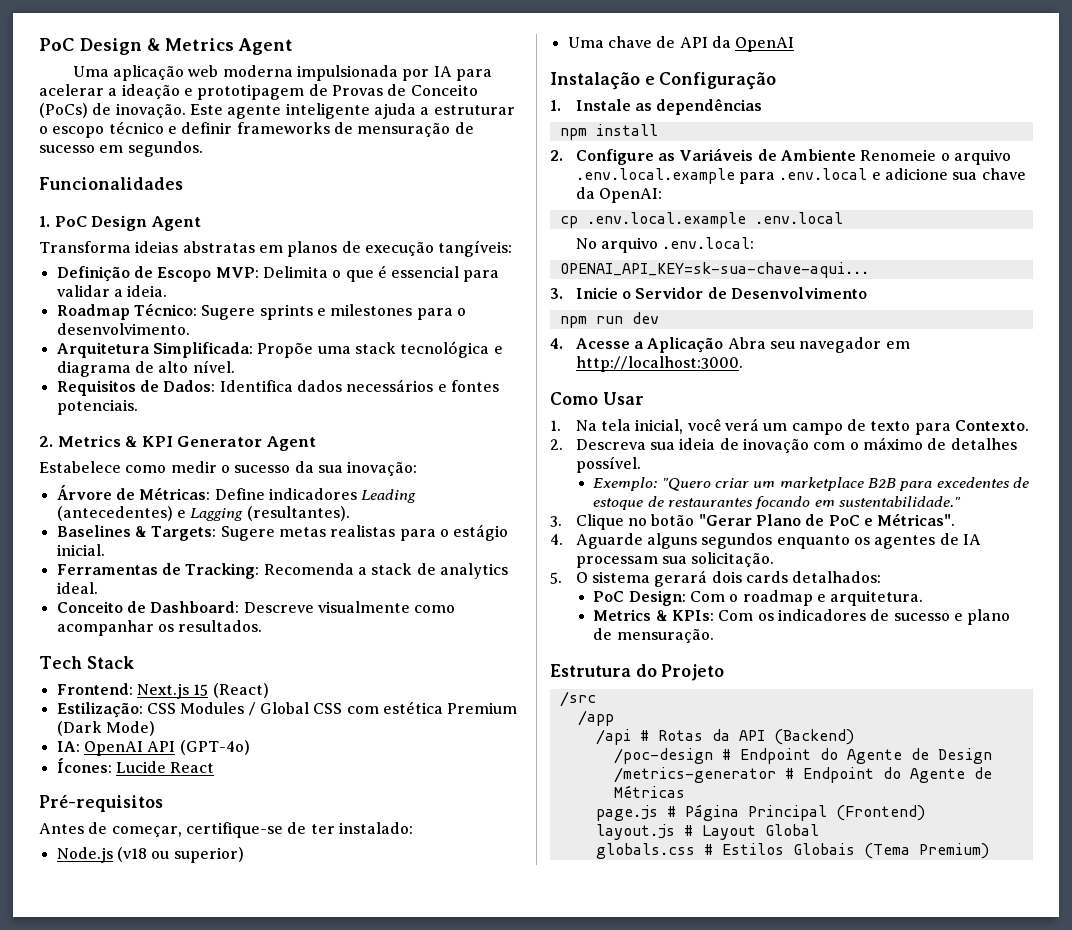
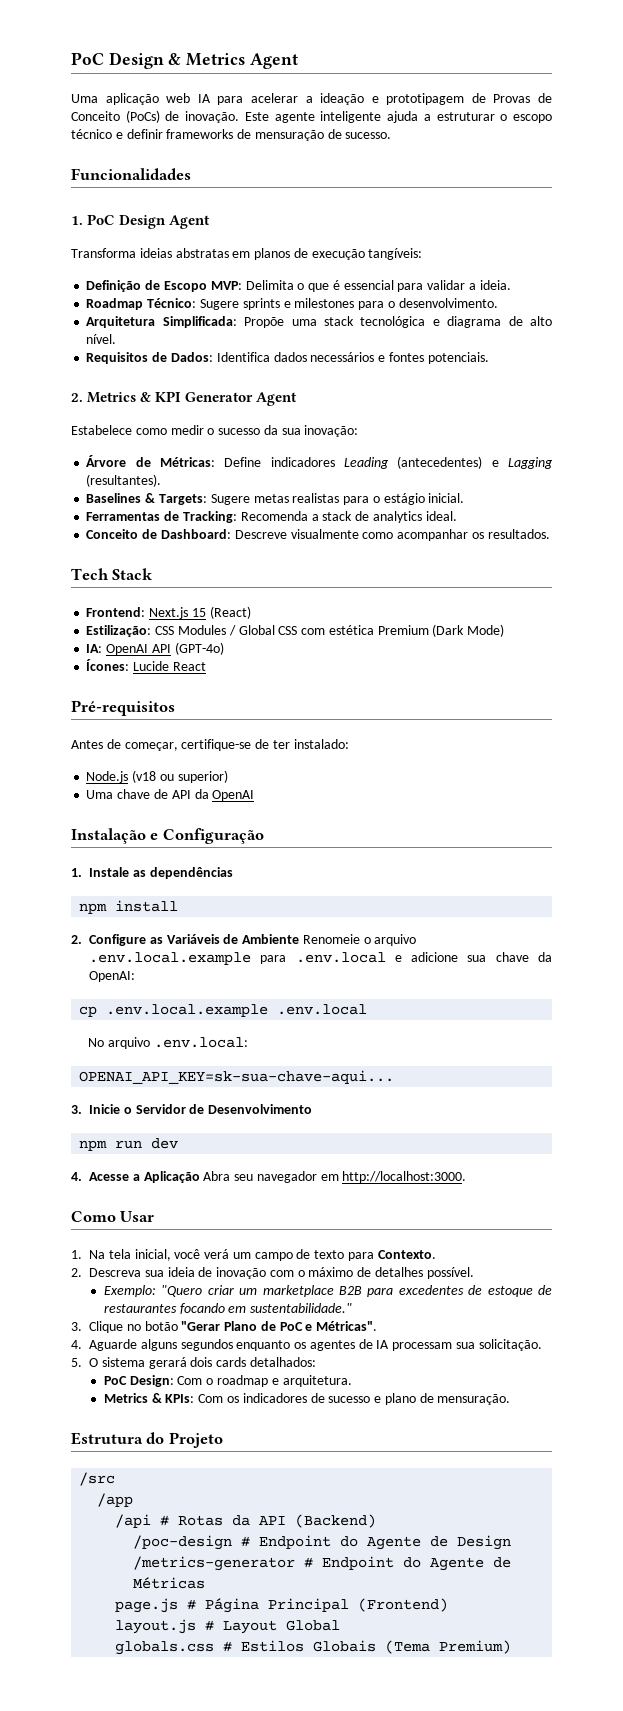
[222,65,430,81] moderna impulsionada por -> (191, 98) none
[39,141,203,157] sucesso em segundos. -> [345,132,392,139] sucesso.

